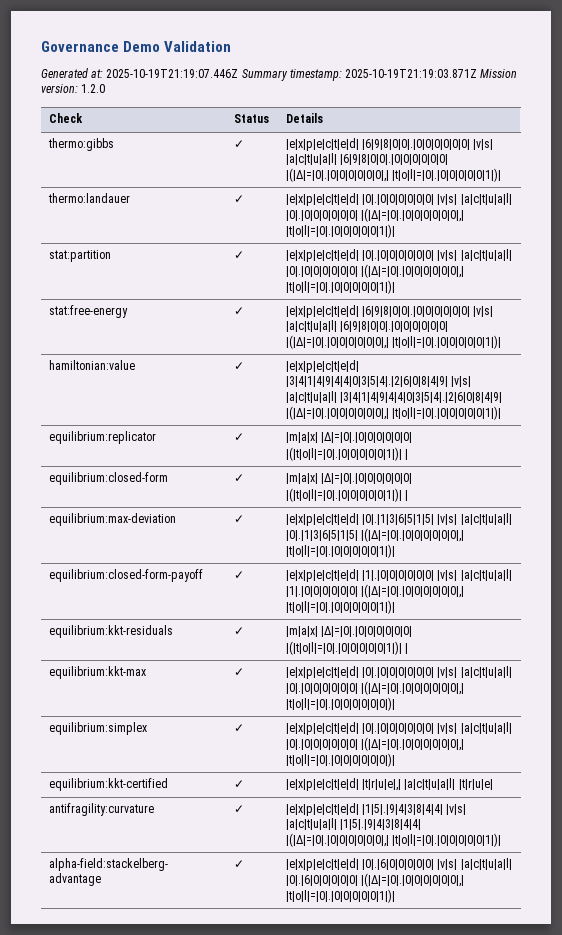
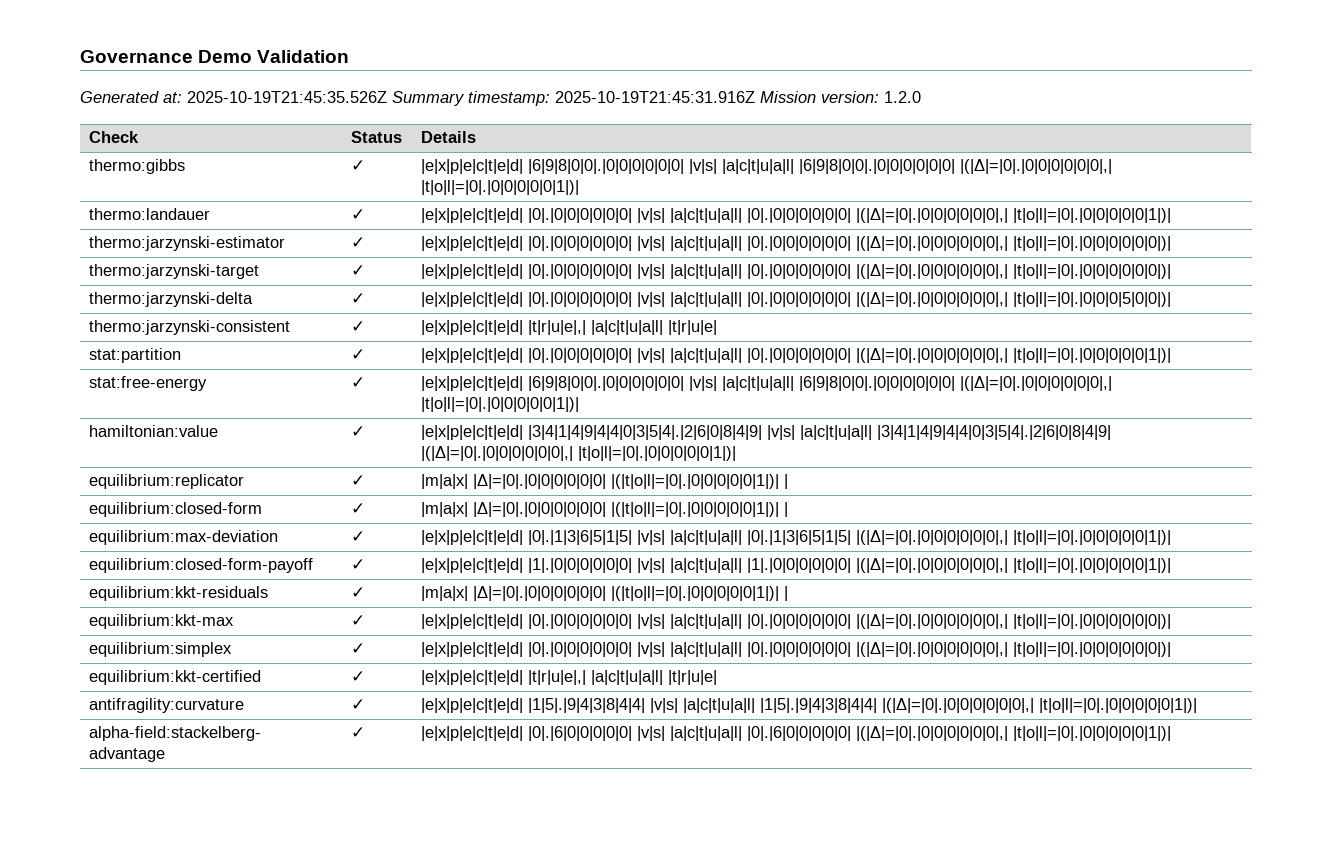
[106,69,239,78] 2025-10-19T21:19:07.446Z -> [187,91,387,103] 2025-10-19T21:45:35.526Z
[345,69,478,78] 2025-10-19T21:19:03.871Z -> [555,91,755,103] 2025-10-19T21:45:31.916Z
(395, 231) none -> [89,236,286,251] [351,237,366,248] [421,236,1172,251] [89,264,260,279] [351,265,366,276] [421,264,1172,279] [89,292,254,307] [351,293,366,304] [421,292,1172,307] [89,320,291,335] [351,321,366,332] [421,320,718,335] // thermo:jarzynski-estimator | ✓ | |e|x|p|e|c|t|e|d| |0|.|0|0|0|0|0|0| |v|s| |a|c|t|u|a|l| |0|.|0|0|0|0|0|0| |(|Δ|=|0|.|0|0|0|0|0|0|,| |t|o|l|=|0|.|0|0|0|0|0|0|)| // thermo:jarzynski-target | ✓ | |e|x|p|e|c|t|e|d| |0|.|0|0|0|0|0|0| |v|s| |a|c|t|u|a|l| |0|.|0|0|0|0|0|0| |(|Δ|=|0|.|0|0|0|0|0|0|,| |t|o|l|=|0|.|0|0|0|0|0|0|)| // thermo:jarzynski-delta | ✓ | |e|x|p|e|c|t|e|d| |0|.|0|0|0|0|0|0| |v|s| |a|c|t|u|a|l| |0|.|0|0|0|0|0|0| |(|Δ|=|0|.|0|0|0|0|0|0|,| |t|o|l|=|0|.|0|0|0|5|0|0|)| // thermo:jarzynski-consistent | ✓ | |e|x|p|e|c|t|e|d| |t|r|u|e|,| |a|c|t|u|a|l| |t|r|u|e|

